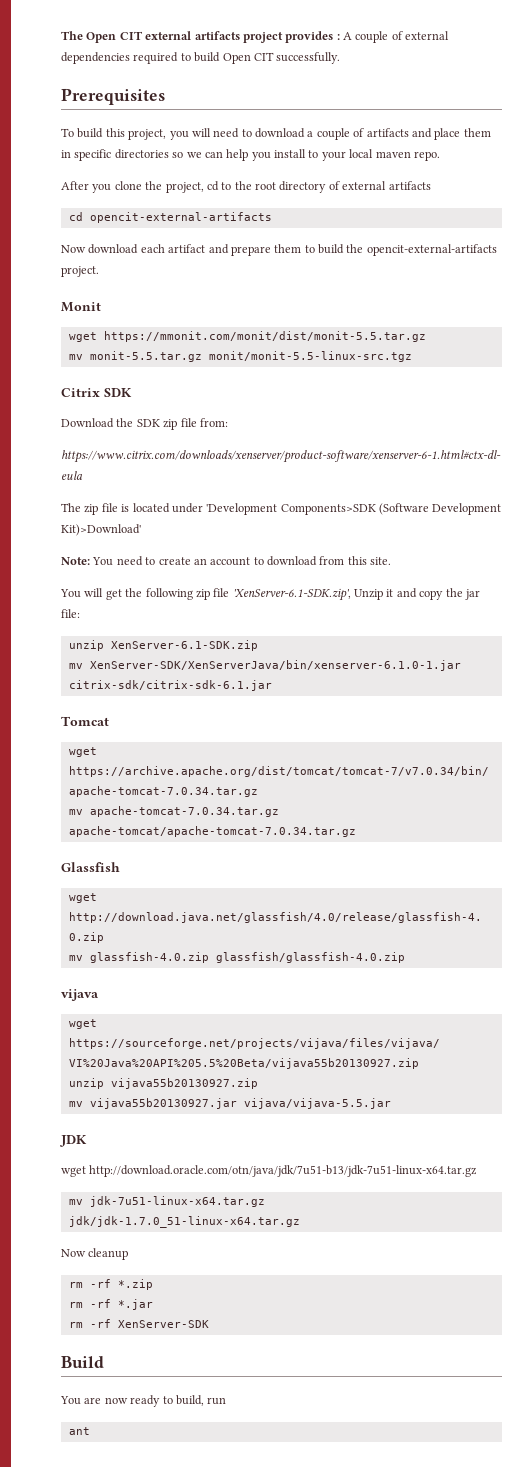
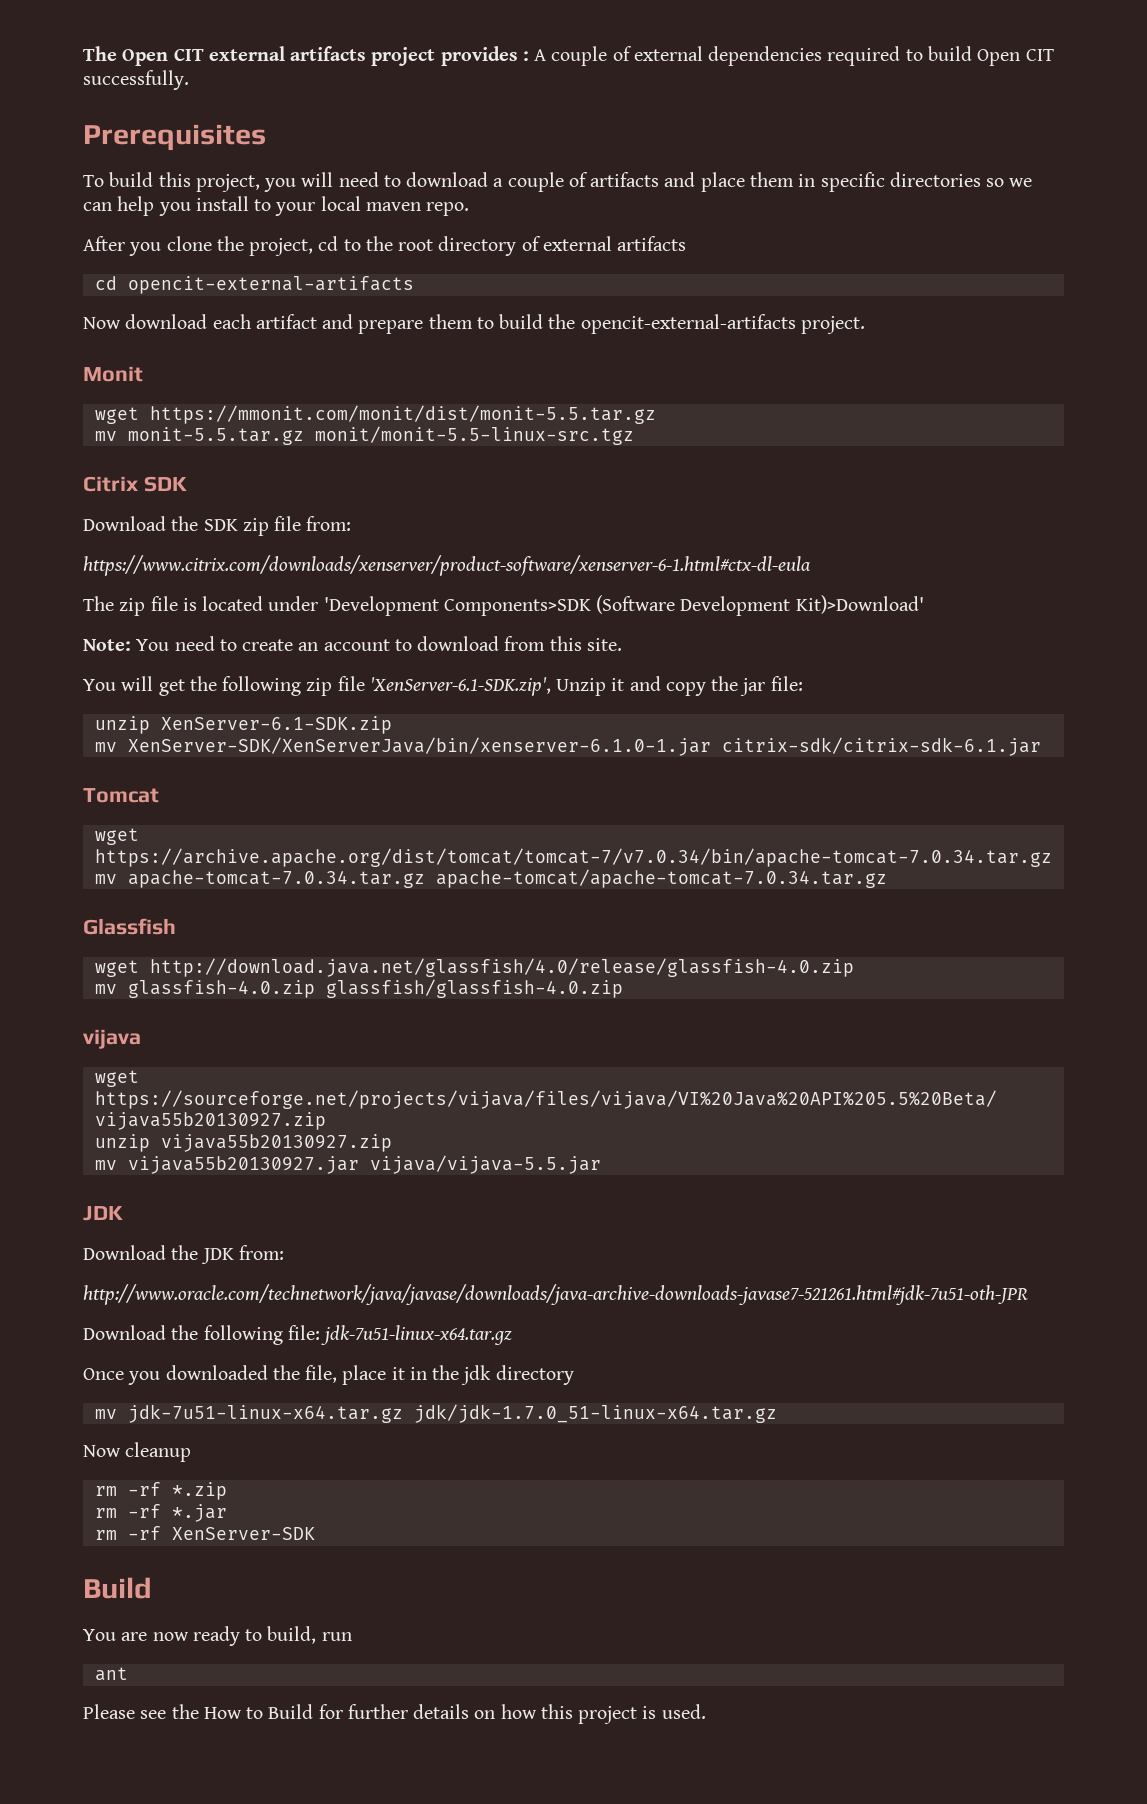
[61,1165,478,1177] wget http://download.oracle.com/otn/java/jdk/7u51-b13/jdk-7u51-linux-x64.tar.gz -> [83,1245,284,1264] [83,1284,1028,1305] [83,1325,513,1345] [83,1365,574,1385] Download the JDK from: // http://www.oracle.com/technetwork/java/javase/downloads/java-archive-downloads-javase7-521261.html#jdk-7u51-oth-JPR // Download the following file: jdk-7u51-linux-x64.tar.gz // Once you downloaded the file, place it in the jdk directory
(90, 1431) none -> [83,1704,706,1724] // Please see the How to Build for further details on how this project is used.

